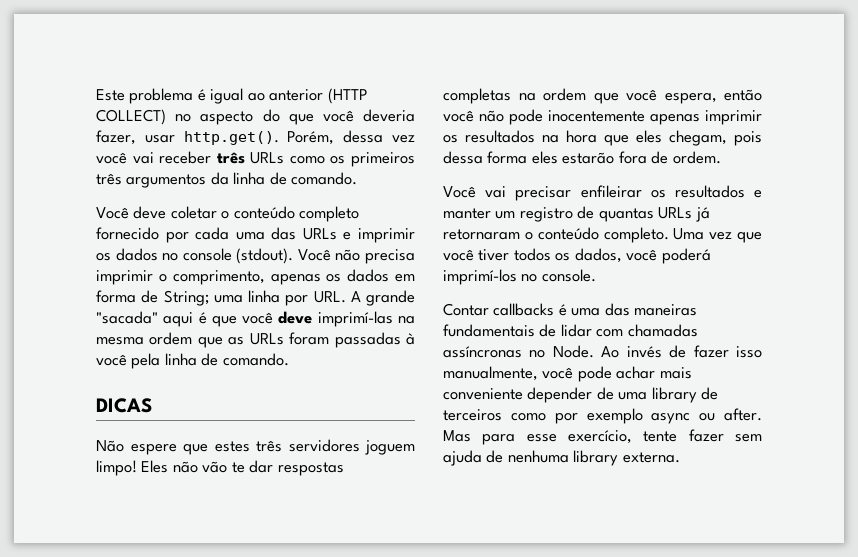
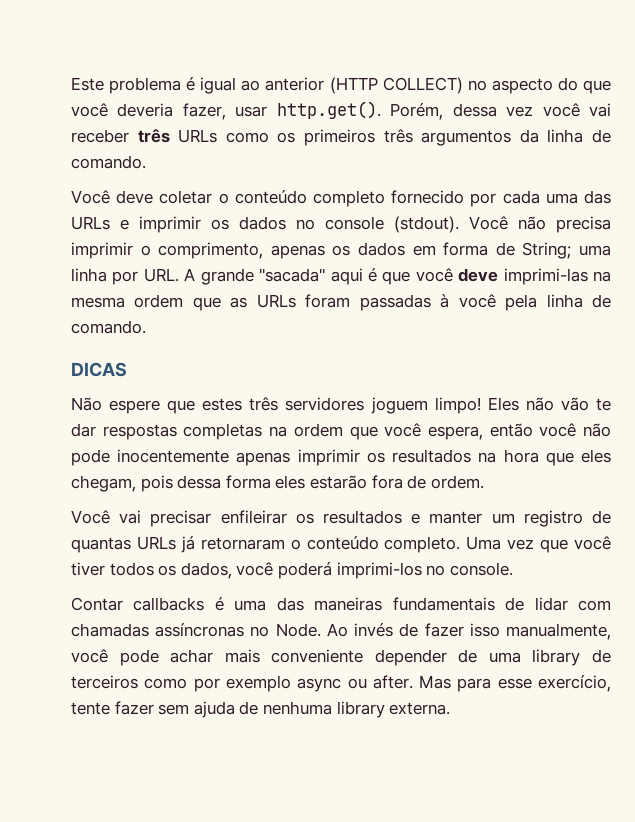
[317,311,393,327] imprimí-las -> [503,268,588,285] imprimi-las
[443,269,517,285] imprimí-los -> [336,562,422,579] imprimi-los

